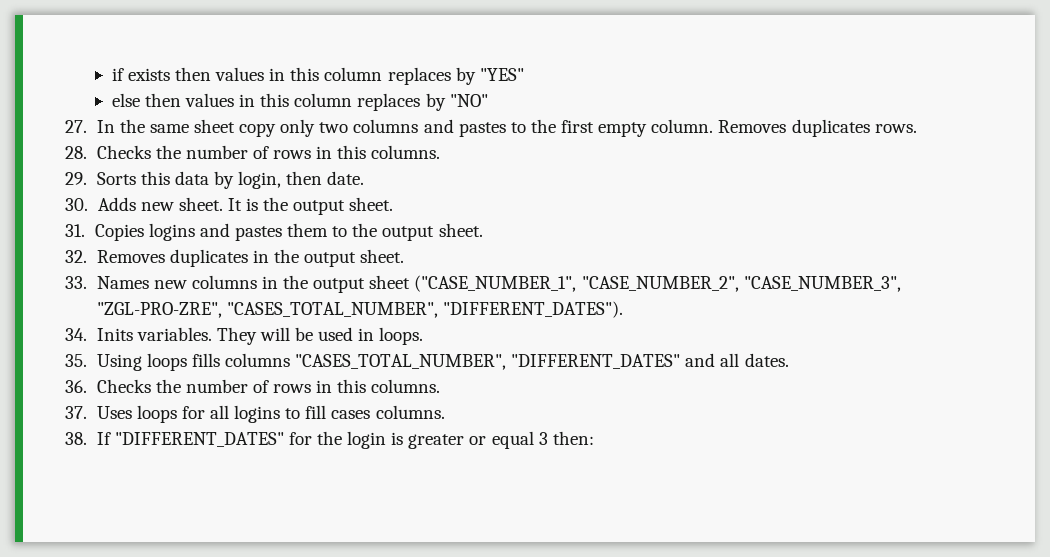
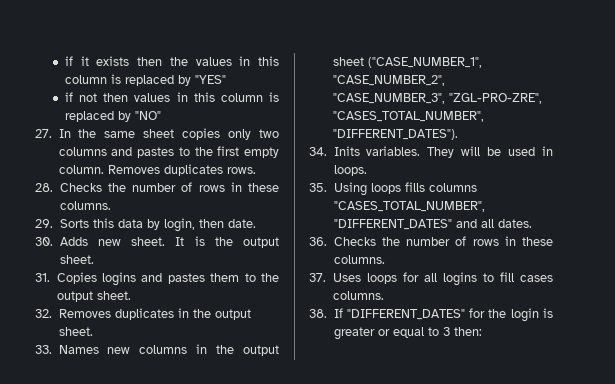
[111,68,124,81] if -> [65,56,89,66] if it
[215,67,524,85] [111,93,421,111] values in this column replaces by "YES" // else then values in this column replaces -> [169,56,279,66] [65,74,227,86] [65,92,279,102] [65,111,115,122] the values in this column is replaced by "YES" // if not then values in this column is replaced
[239,123,277,137] copy -> [182,128,221,140] copies
[337,145,367,159] this -> [248,183,279,192] these
[337,379,367,393] this -> [522,237,553,246] these
(534, 440) none -> [427,327,439,336] to

